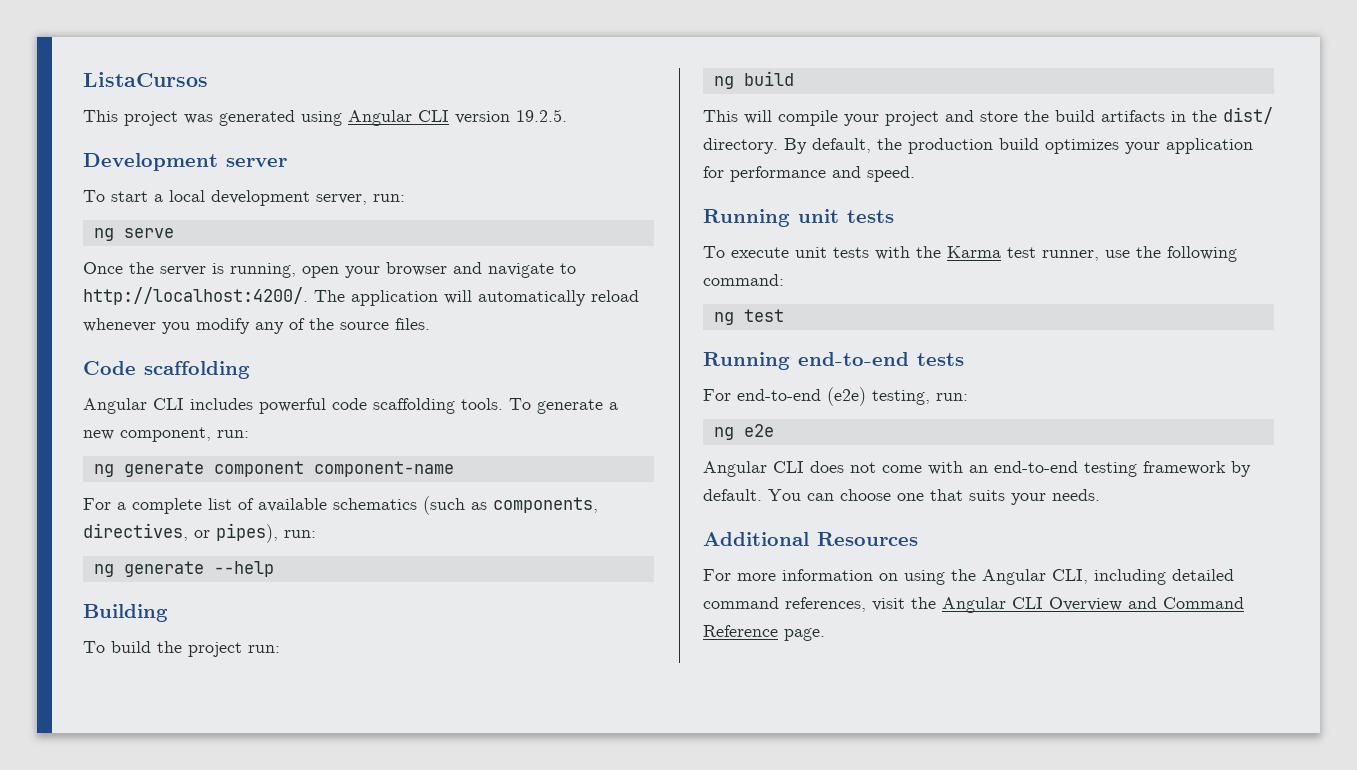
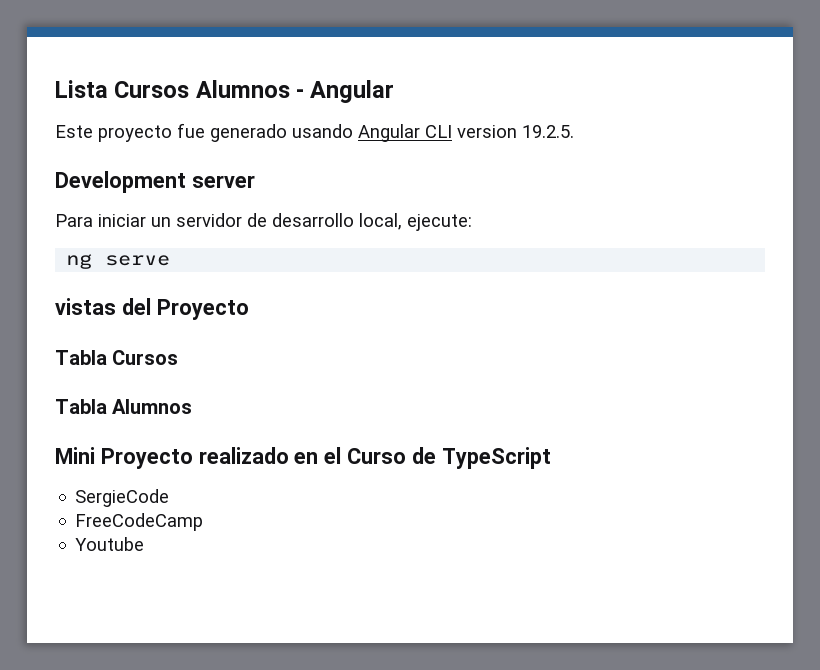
[83,72,208,87] [83,110,342,126] ListaCursos // This project was generated using -> [55,80,395,103] [55,123,353,142] Lista Cursos Alumnos - Angular // Este proyecto fue generado usando
[83,190,405,206] [93,228,174,241] [83,262,576,278] [83,287,639,306] [83,318,430,334] [83,361,250,379] [83,398,618,414] [83,427,249,442] [93,461,454,477] [83,496,598,515] [83,523,316,543] [93,561,274,577] [83,604,168,622] [83,641,280,657] [713,71,794,89] [703,107,1273,126] [703,138,1253,154] [703,166,915,182] [703,209,894,227] [703,246,1237,262] [703,274,784,286] [713,309,784,325] [703,352,964,370] [703,387,968,406] [713,424,774,440] [703,461,1251,477] [703,489,1100,505] [703,532,918,546] [703,569,1234,585] [703,597,1244,613] [703,625,825,641] To start a local development server, run: // ng serve // Once the server is running, open your browser and navigate to http://localhost:4200/. The application will automatically reload whenever you modify any of the source files. // Code scaffolding // Angular CLI includes powerful code scaffolding tools. To generate a new component, run: // ng generate component component-name // For a complete list of available schematics (such as components, directives, or pipes), run: // ng generate --help // Building // To build the project run: // ng build // This will compile your project and store the build artifacts in the dist/ directory. By default, the production build optimizes your application for performance and speed. // Running unit tests // To execute unit tests with the Karma test runner, use the following command: // ng test // Running end-to-end tests // For end-to-end (e2e) testing, run: // ng e2e // Angular CLI does not come with an end-to-end testing framework by default. You can choose one that suits your needs. // Additional Resources // For more information on using the Angular CLI, including detailed command references, visit the Angular CLI Overview and Command Reference page. -> [55,213,472,231] [66,254,171,269] [55,298,249,320] [55,350,179,365] [55,399,193,414] [55,447,551,469] [75,489,170,507] [75,513,204,531] [75,537,145,551] Para iniciar un servidor de desarrollo local, ejecute: // ng serve // vistas del Proyecto // Tabla Cursos // Tabla Alumnos // Mini Proyecto realizado en el Curso de TypeScript // SergieCode // FreeCodeCamp // Youtube

